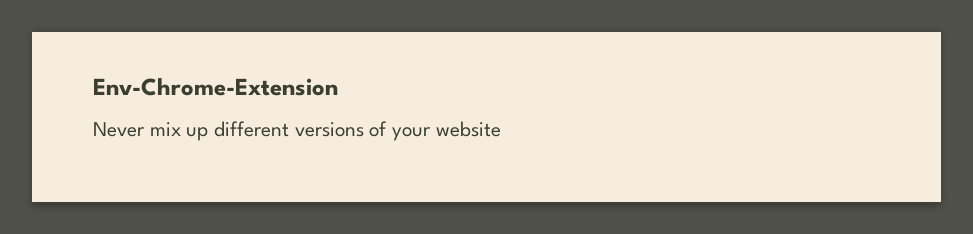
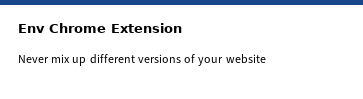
[93,78,338,96] Env-Chrome-Extension -> [18,23,182,33] Env Chrome Extension

